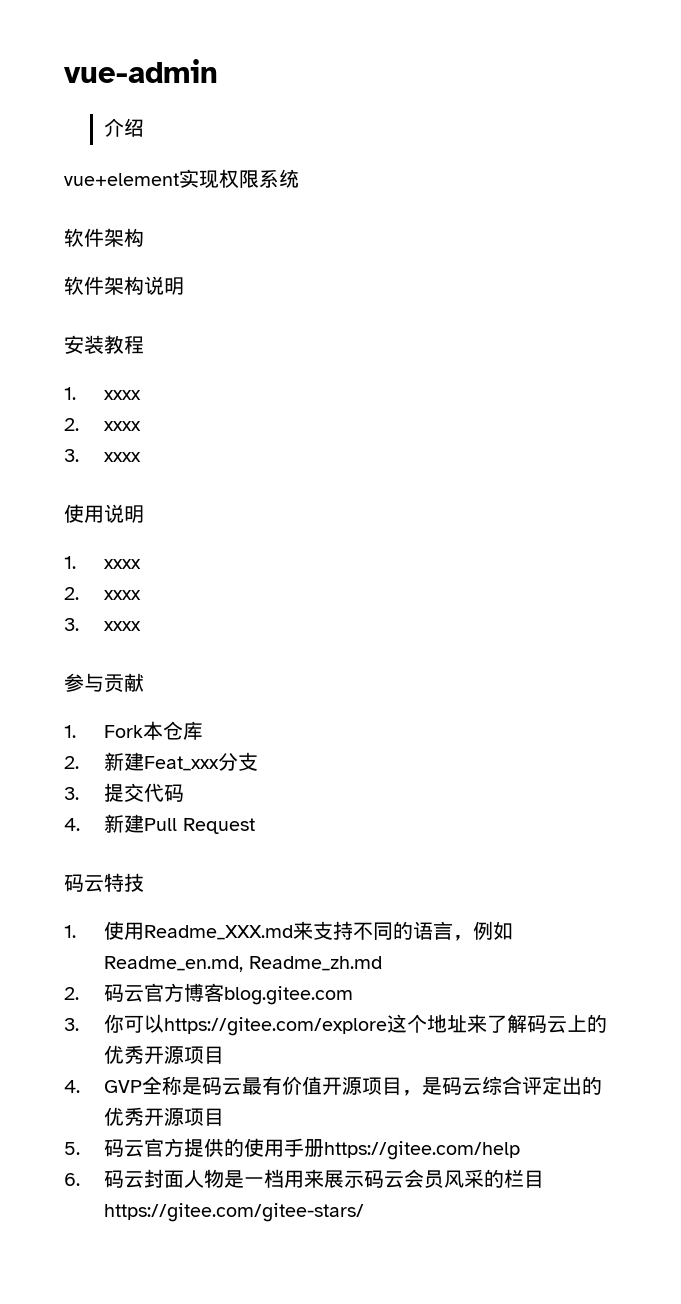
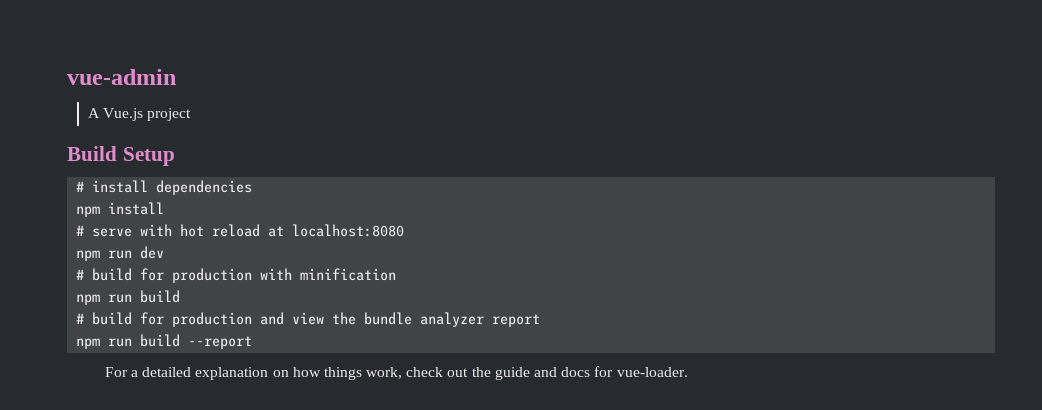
[103,118,144,137] [64,169,299,189] [64,228,144,247] [64,276,184,295] [64,335,144,354] [64,387,141,400] [64,418,141,431] [64,449,141,462] [64,504,144,523] [64,556,141,569] [64,587,141,600] [64,618,141,631] [64,673,144,693] [64,721,203,740] [64,752,258,771] [64,783,184,802] [64,814,255,834] [64,873,144,892] [64,921,513,941] [103,956,382,972] [64,983,353,1005] [64,1014,607,1036] [103,1045,224,1064] [64,1076,602,1096] [103,1107,224,1126] [64,1138,520,1160] [64,1169,544,1189] [103,1203,364,1222] 介绍 // vue+element实现权限系统 // 软件架构 // 软件架构说明 // 安装教程 // 1. xxxx // 2. xxxx // 3. xxxx // 使用说明 // 1. xxxx // 2. xxxx // 3. xxxx // 参与贡献 // 1. Fork本仓库 // 2.新建Feat_xxx分支 // 3.提交代码 // 4.新建Pull Request // 码云特技 // 1.使用Readme_XXX.md来支持不同的语言，例如Readme_en.md, Readme_zh.md // 2.码云官方博客blog.gitee.com // 3.你可以https://gitee.com/explore这个地址来了解码云上的优秀开源项目 // 4. GVP全称是码云最有价值开源项目，是码云综合评定出的优秀开源项目 // 5.码云官方提供的使用手册https://gitee.com/help // 6.码云封面人物是一档用来展示码云会员风采的栏目https://gitee.com/gitee-stars/ -> [87,108,192,121] [67,146,175,166] [76,180,253,195] [76,202,165,217] [76,224,405,237] [76,246,165,261] [76,268,397,283] [76,290,181,305] [76,312,541,327] [76,334,253,349] [104,366,688,380] A Vue.js project // Build Setup // # install dependencies // npm install // # serve with hot reload at localhost:8080 // npm run dev // # build for production with minification // npm run build // # build for production and view the bundle analyzer report // npm run build --report // For a detailed explanation on how things work, check out the guide and docs for vue-loader.

